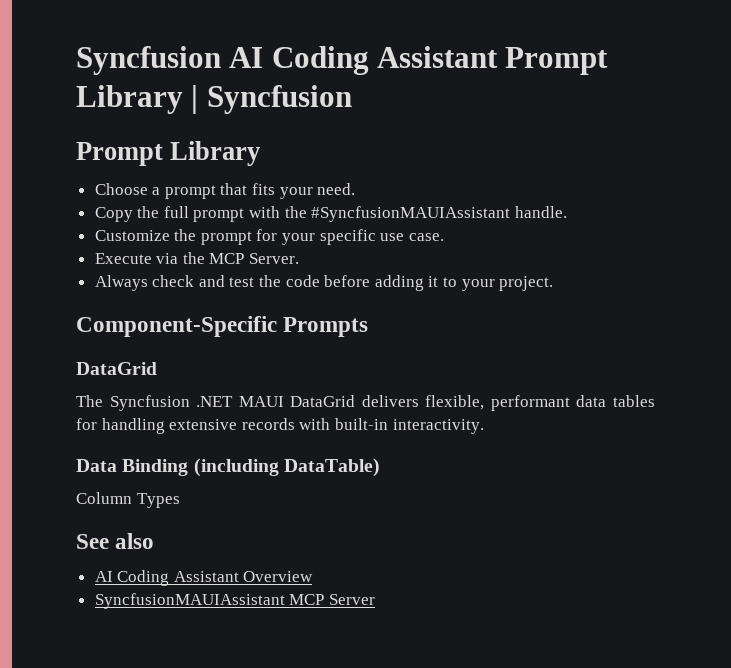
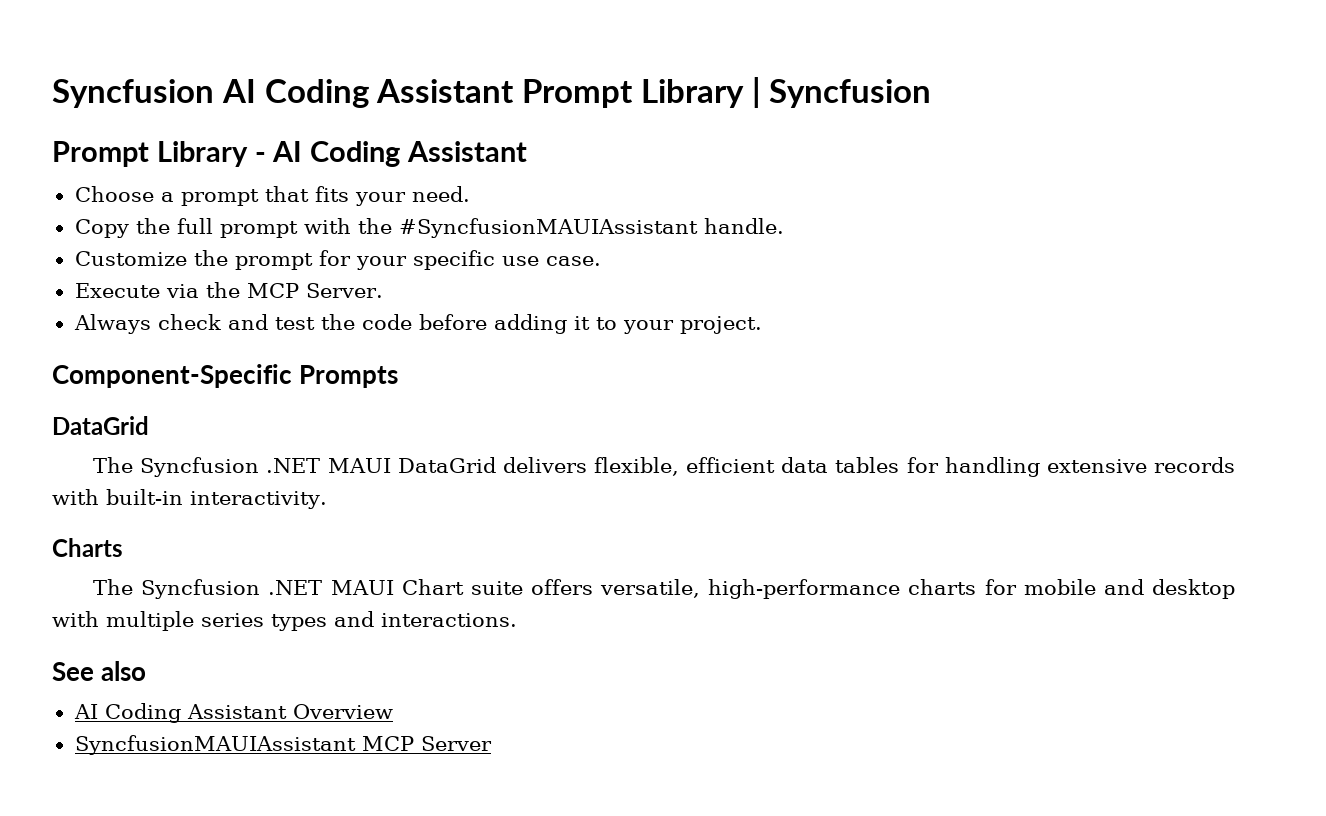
(261, 153) none -> [254,141,528,167] - AI Coding Assistant
[490,395,570,411] performant -> [686,457,776,473] efficient
[76,458,380,477] [76,492,180,508] Data Binding (including DataTable) // Column Types -> [52,538,123,557] [93,579,1236,599] [52,611,517,631] Charts // The Syncfusion .NET MAUI Chart suite offers versatile, high-performance charts for mobile and desktop with multiple series types and interactions.

